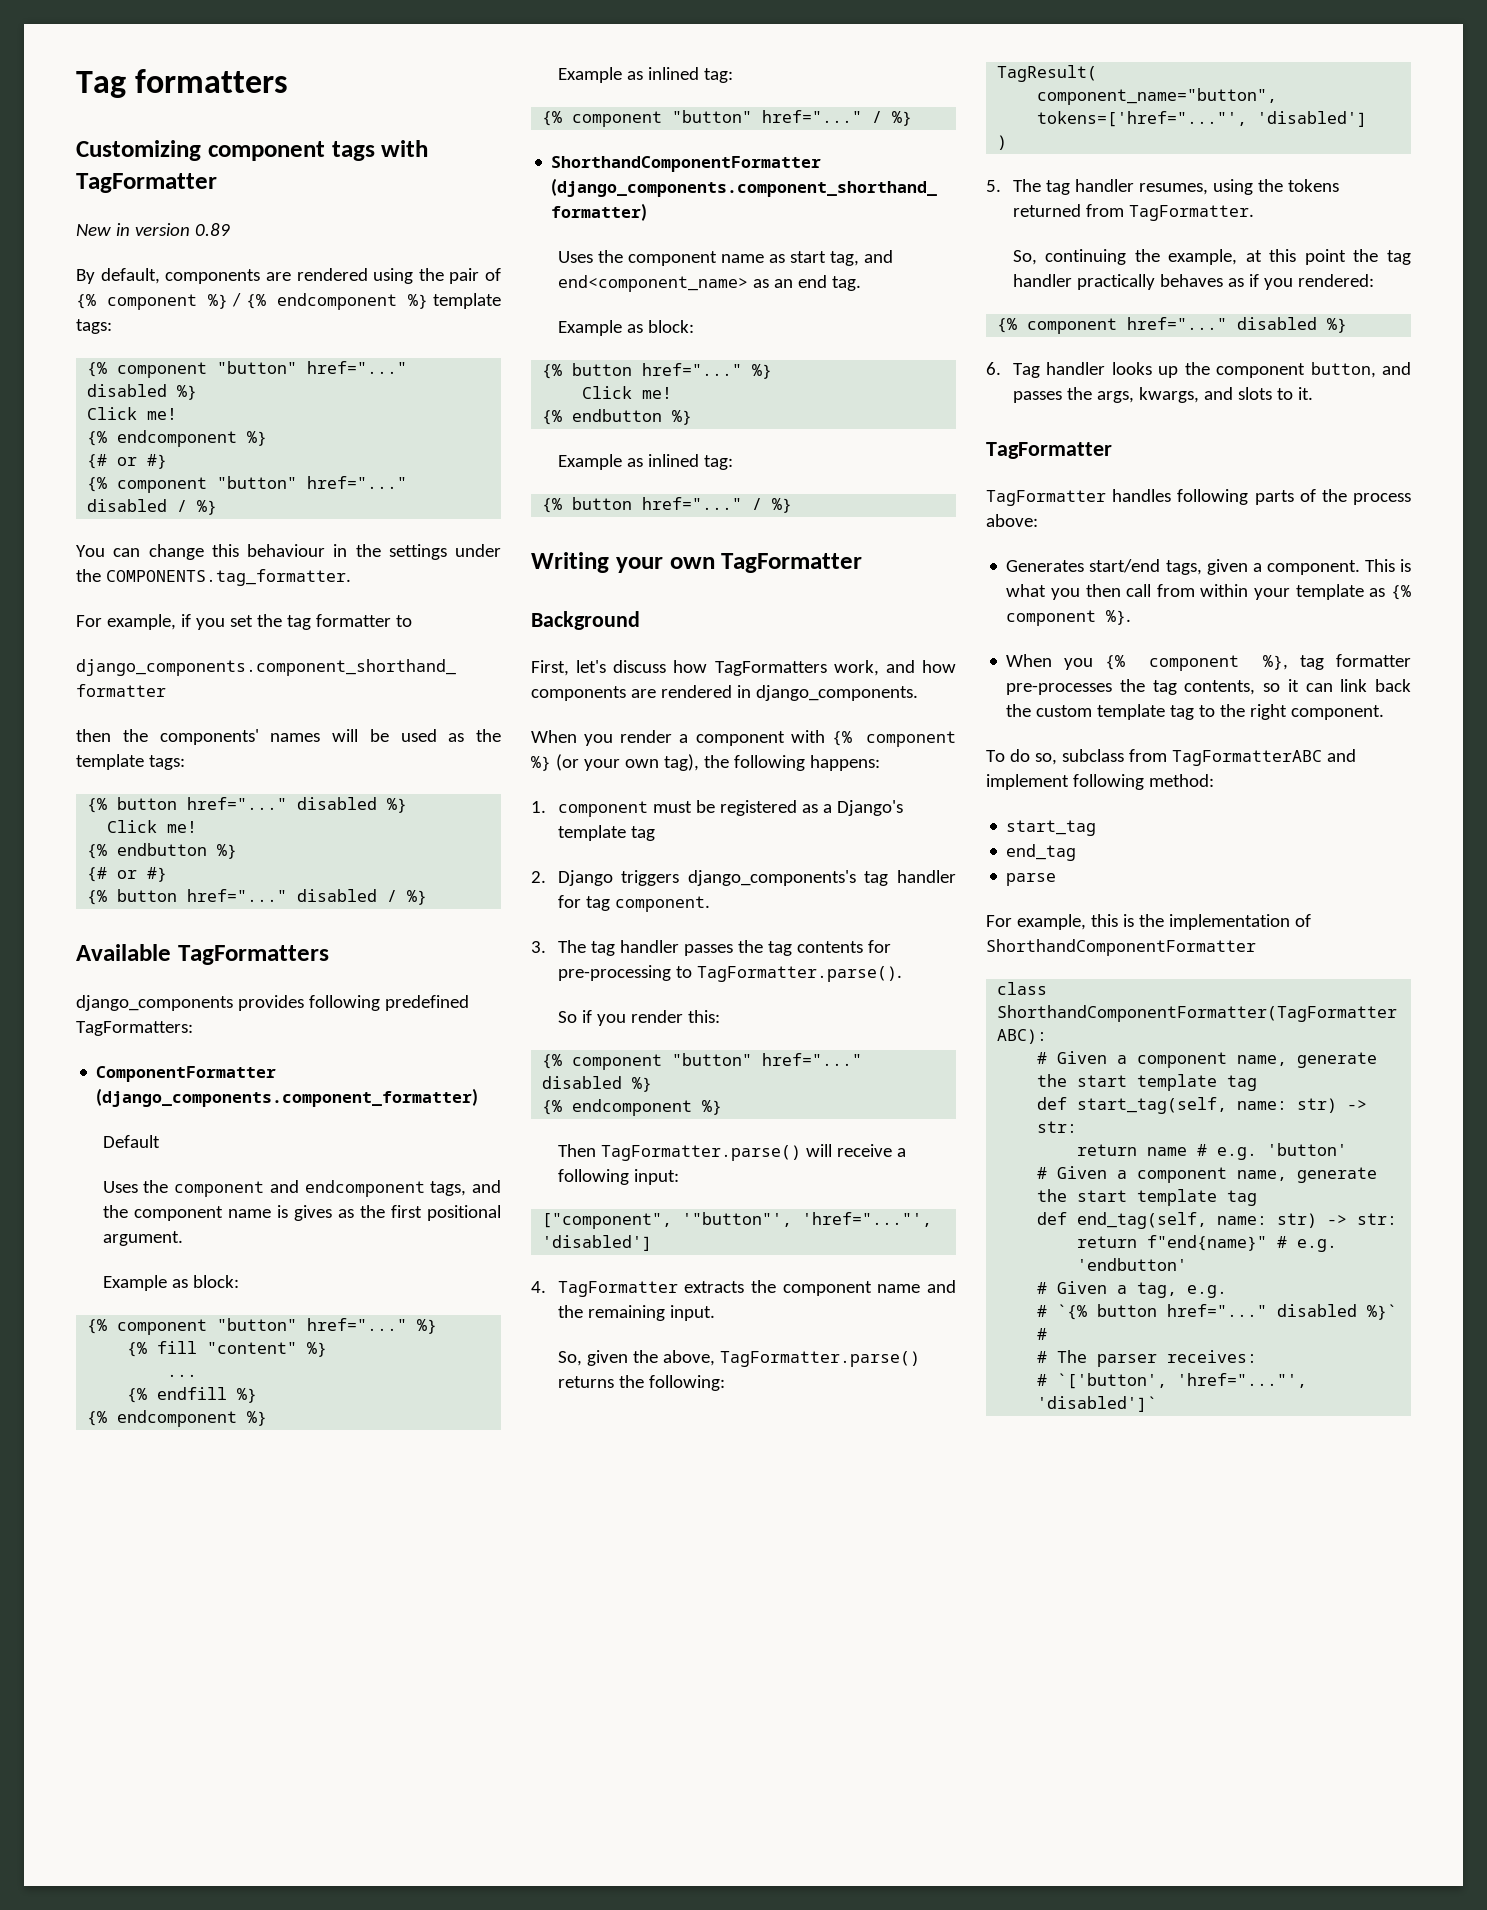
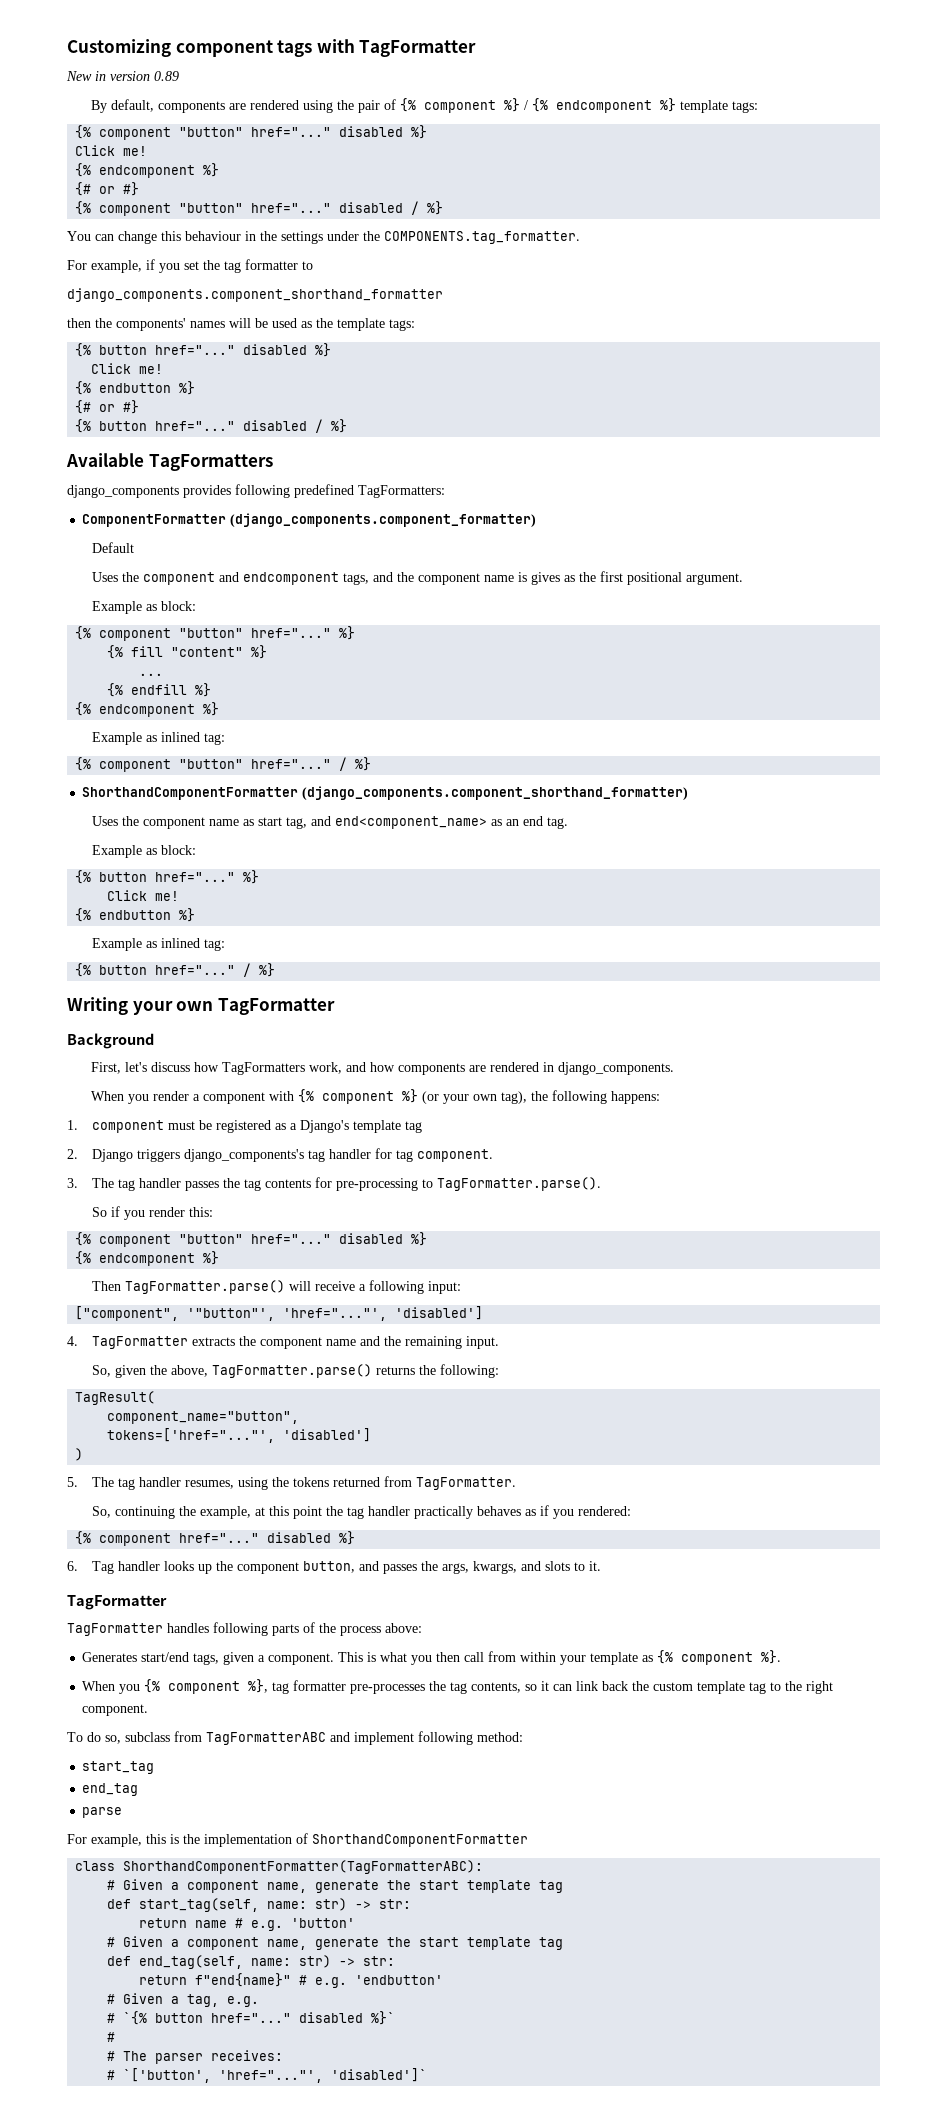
[76,69,289,98] Tag formatters // -> (67, 48) none

